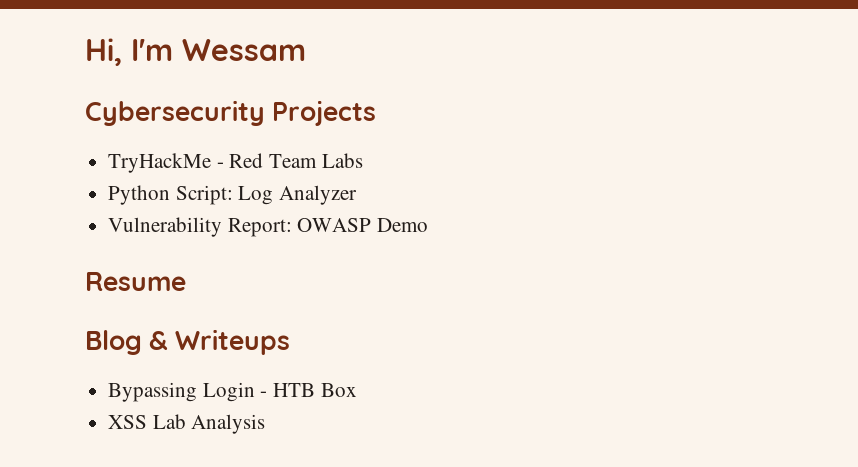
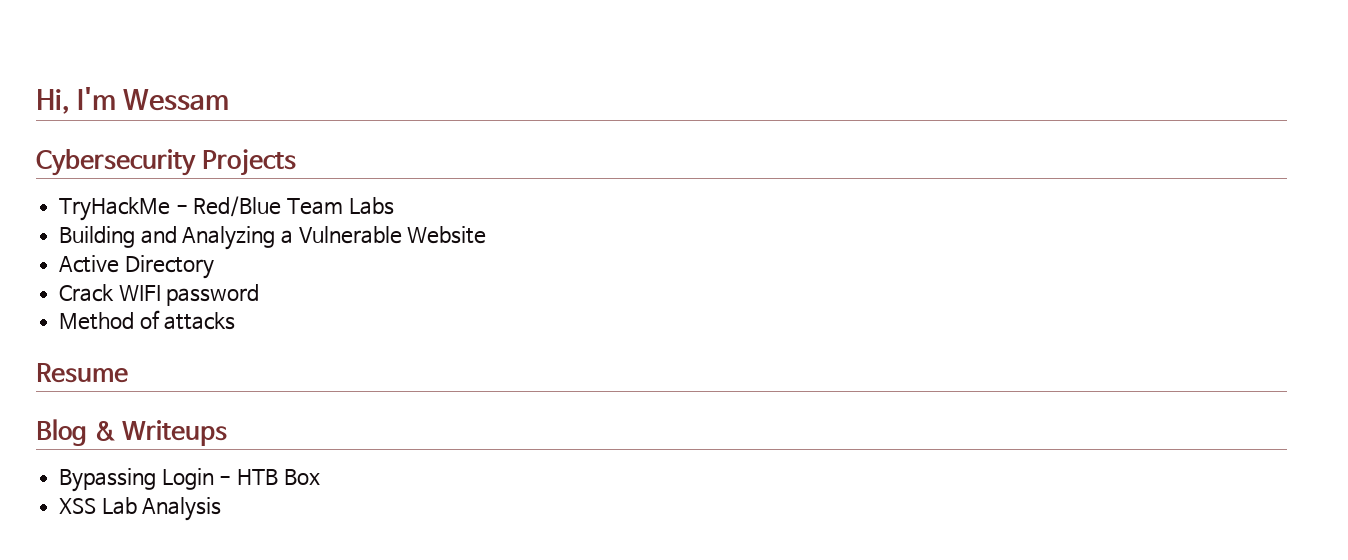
[229,153,264,168] Red -> [193,196,282,217] Red/Blue
[108,185,358,205] [108,217,429,237] Python Script: Log Analyzer // Vulnerability Report: OWASP Demo -> [59,226,487,250] [59,255,214,279] [59,284,260,306] [59,310,236,330] Building and Analyzing a Vulnerable Website // Active Directory // Crack WIFI password // Method of attacks

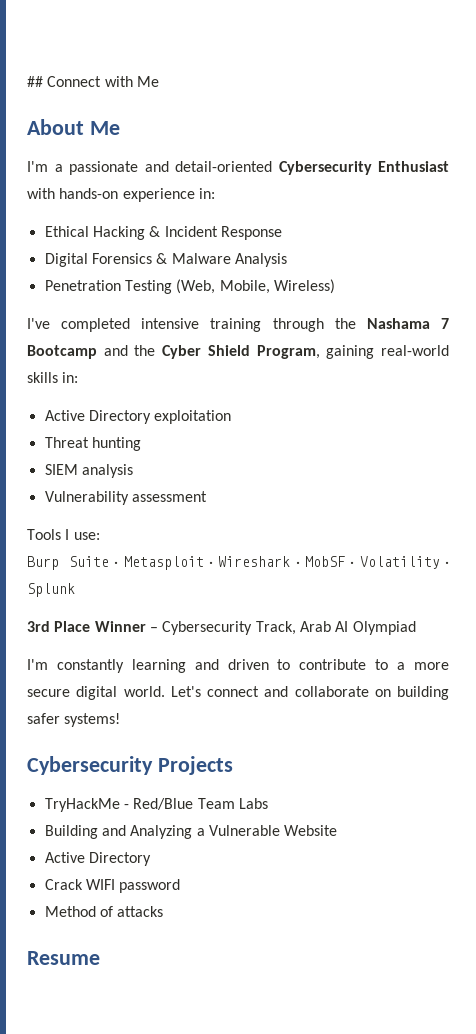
[36,87,230,114] Hi, I'm Wessam -> [27,76,159,87] [27,119,120,135] [27,161,449,175] [27,188,215,202] [44,226,282,240] [44,253,287,267] [44,279,335,294] [27,318,450,332] [27,345,449,359] [27,372,79,383] [44,410,232,424] [44,437,141,451] [44,464,133,478] [44,491,207,505] [27,529,100,540] [27,556,450,570] [27,583,75,597] [27,621,416,635] [27,659,450,673] [27,686,449,700] [27,713,121,727] ## Connect with Me // About Me // I'm a passionate and detail-oriented Cybersecurity Enthusiast with hands-on experience in: // Ethical Hacking & Incident Response // Digital Forensics & Malware Analysis // Penetration Testing (Web, Mobile, Wireless) // I've completed intensive training through the Nashama 7 Bootcamp and the Cyber Shield Program, gaining real-world skills in: // Active Directory exploitation // Threat hunting // SIEM analysis // Vulnerability assessment // Tools I use: // Burp Suite · Metasploit · Wireshark · MobSF · Volatility · Splunk // 3rd Place Winner – Cybersecurity Track, Arab AI Olympiad // I'm constantly learning and driven to contribute to a more secure digital world. Let's connect and collaborate on building safer systems!
[36,419,228,446] [59,468,320,492] [59,497,222,521] // Blog & Writeups // Bypassing Login - HTB Box // XSS Lab Analysis -> (100, 958) none

